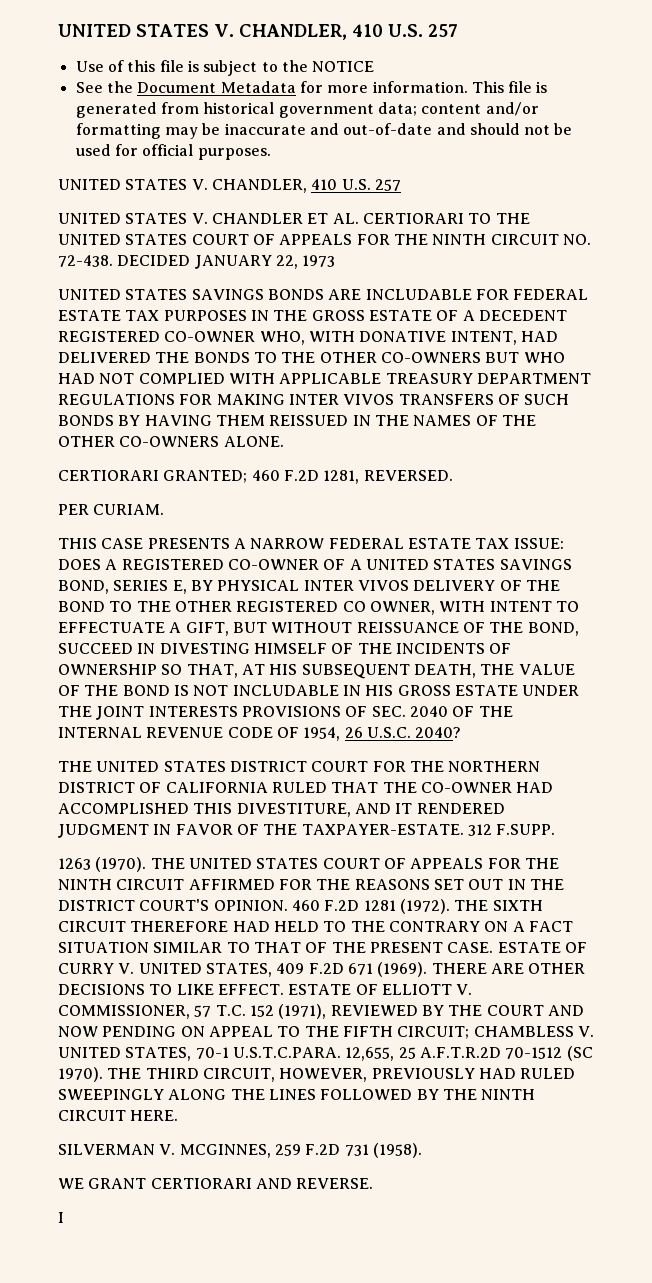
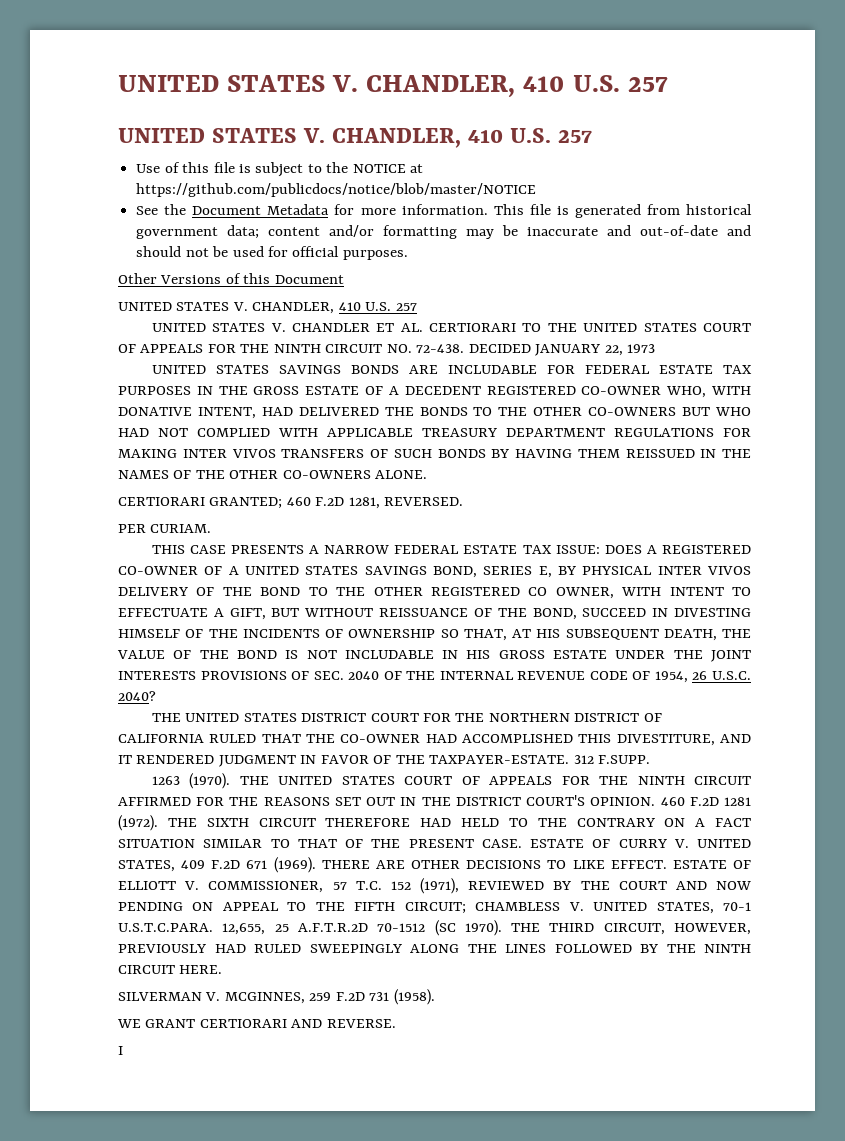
[58,24,458,40] UNITED STATES V. CHANDLER, 410 U.S. 257 -> [118,75,668,98] [118,128,593,148] UNITED STATES V. CHANDLER, 410 U.S. 257 // UNITED STATES V. CHANDLER, 410 U.S. 257
(375, 66) none -> [410,164,424,173] [136,183,537,197] at https://github.com/publicdocs/notice/blob/master/NOTICE
(271, 154) none -> [118,273,344,284] // Other Versions of this Document

